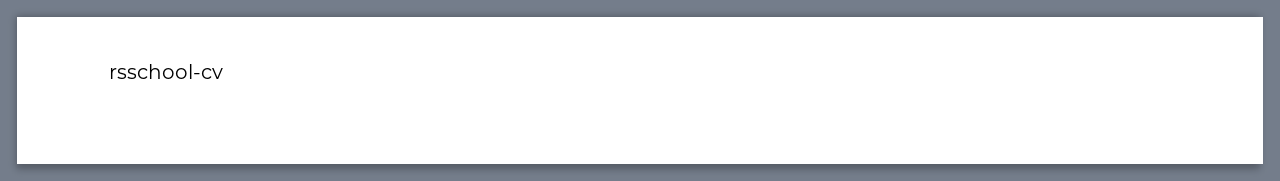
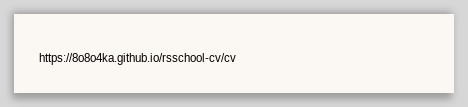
[109,64,223,79] rsschool-cv -> [39,53,236,65] https://8o8o4ka.github.io/rsschool-cv/cv

